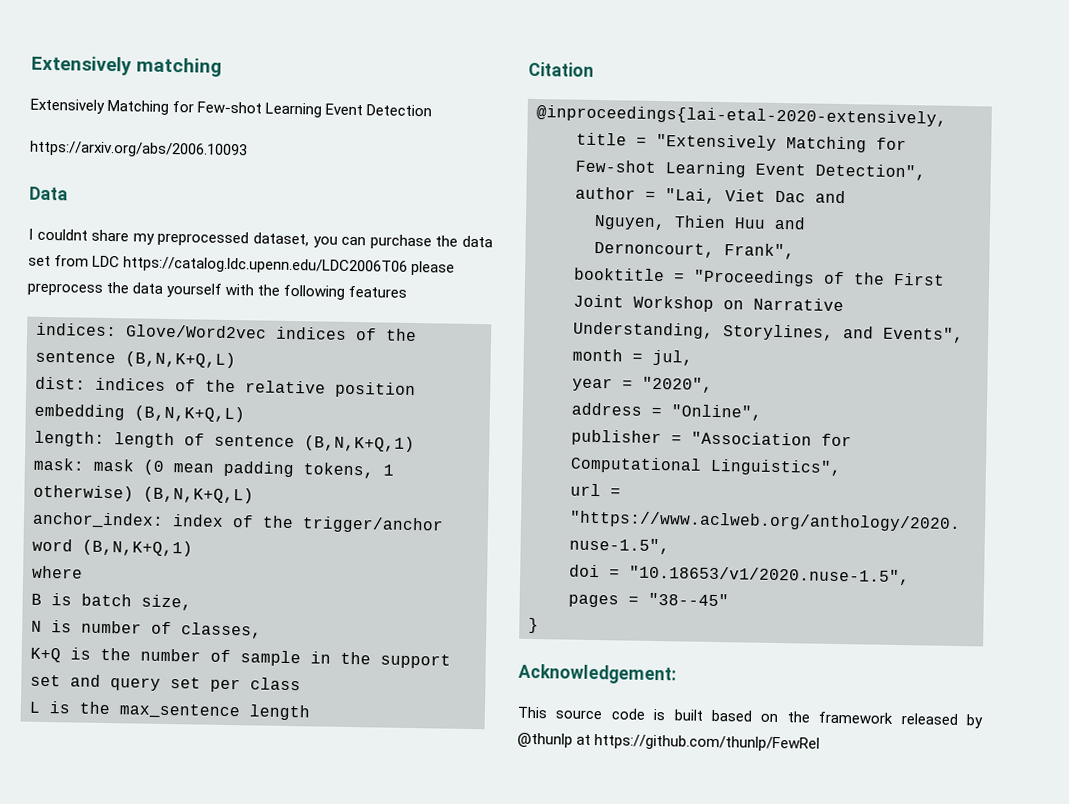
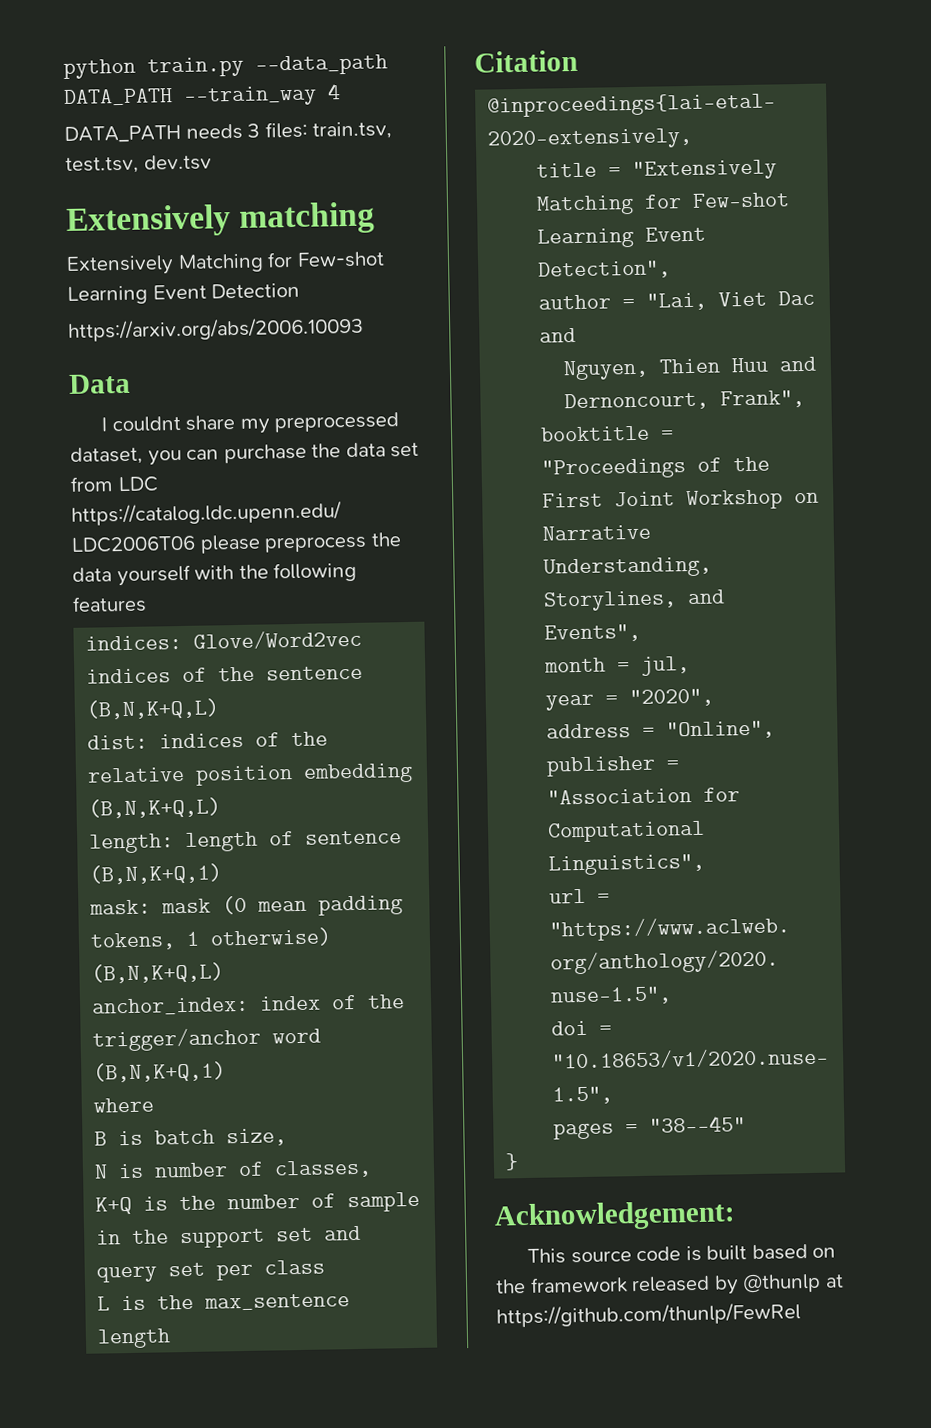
(31, 65) none -> [63,54,388,79] [63,83,341,107] [64,121,393,143] [65,154,212,174] python train.py --data_path DATA_PATH --train_way 4 // DATA_PATH needs 3 files: train.tsv, test.tsv, dev.tsv //

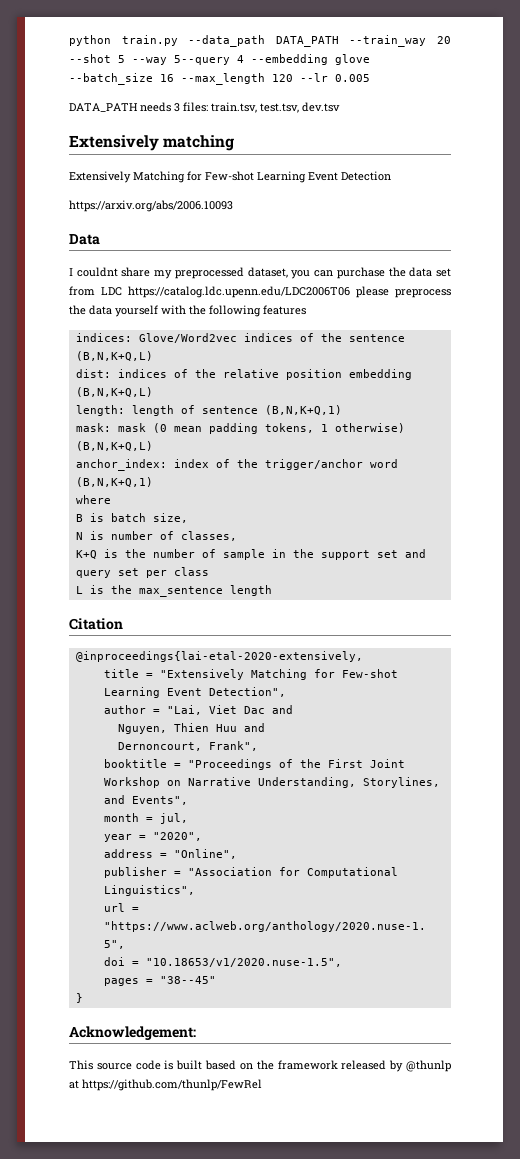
[327,83,341,100] 4 -> [437,36,451,44] [69,54,370,65] [69,73,370,85] 20 --shot 5 --way 5--query 4 --embedding glove --batch_size 16 --max_length 120 --lr 0.005

